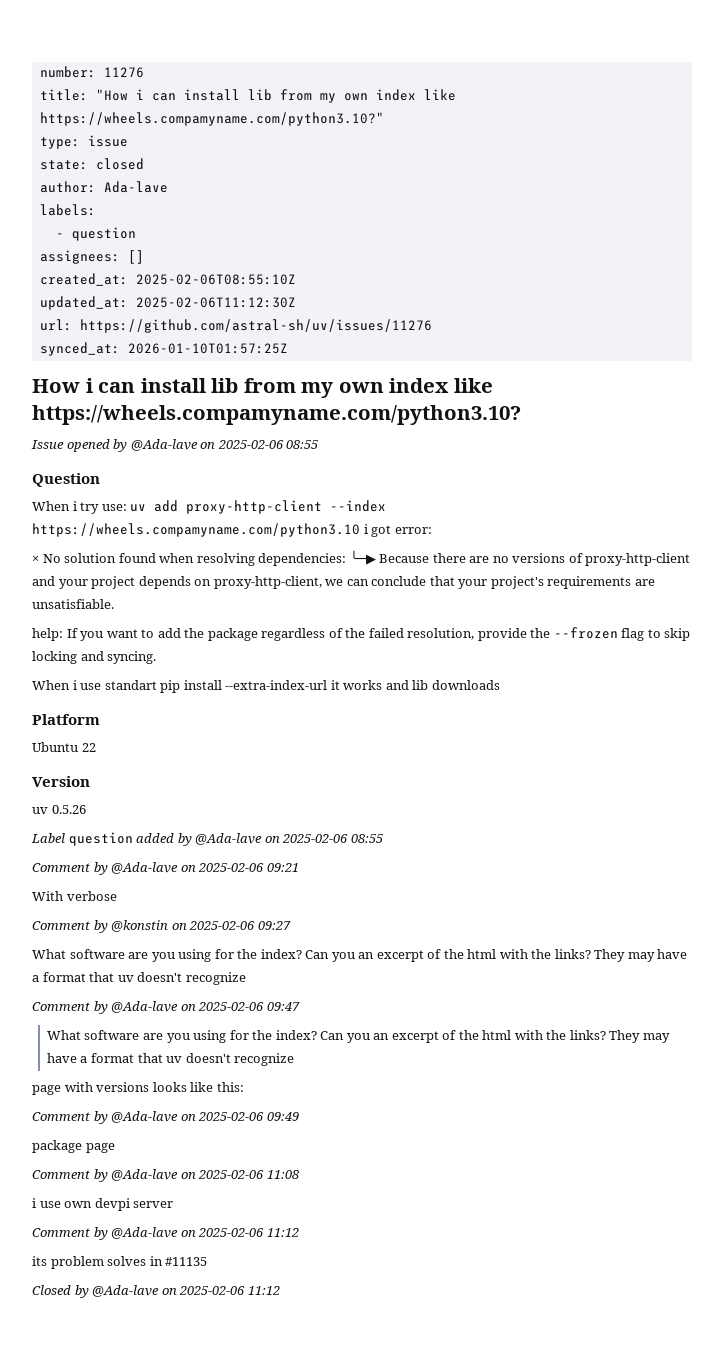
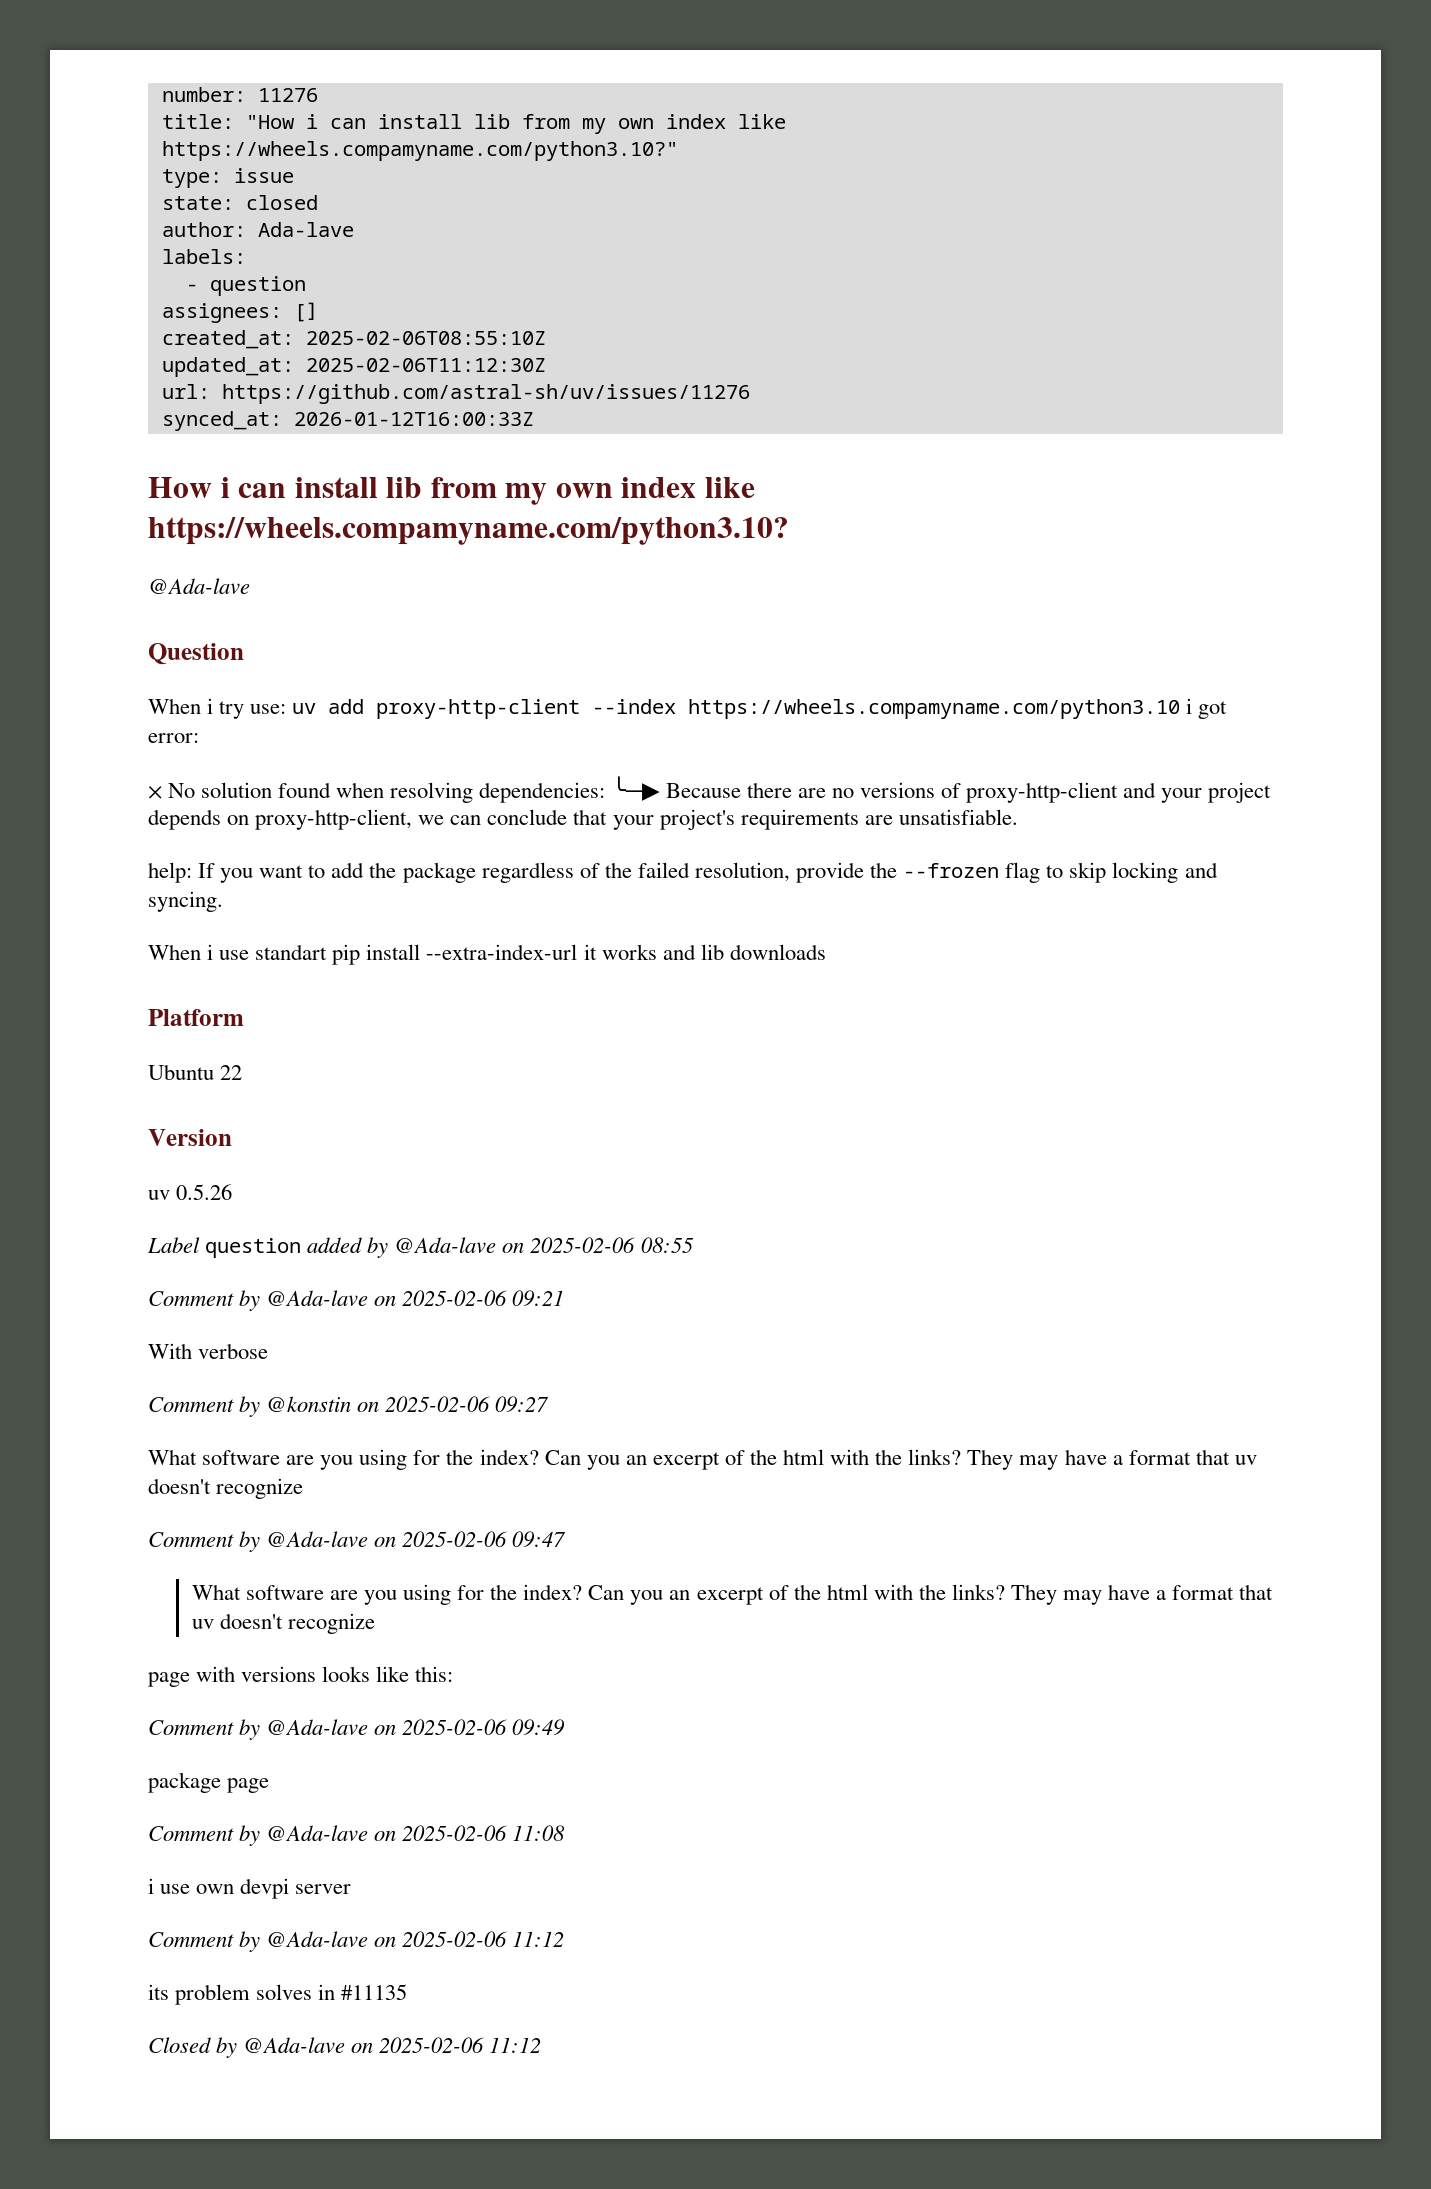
[127,343,288,354] 2026-01-10T01:57:25Z -> [293,412,534,426] 2026-01-12T16:00:33Z
[31,439,319,452] Issue opened by @Ada-lave on 2025-02-06 08:55 -> [148,578,250,594] @Ada-lave

